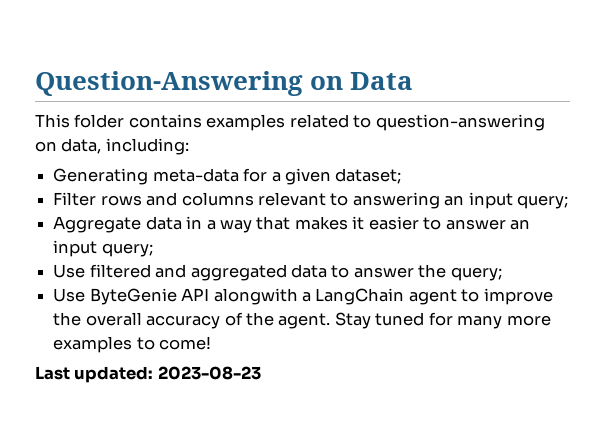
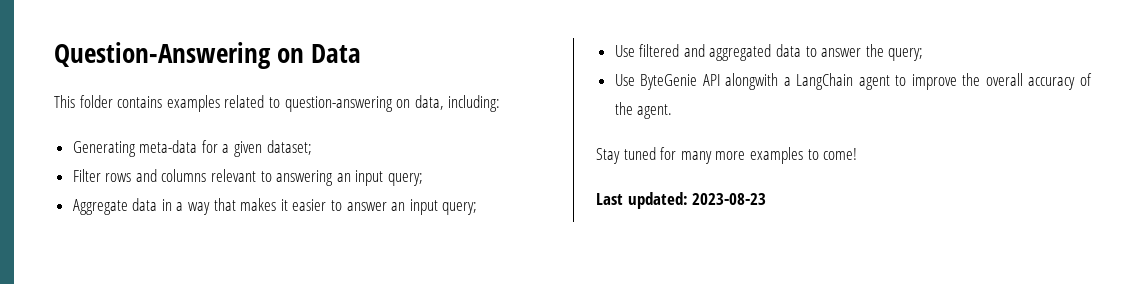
(331, 321) none -> (673, 111) //

